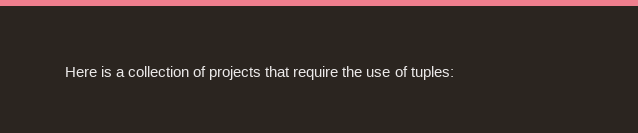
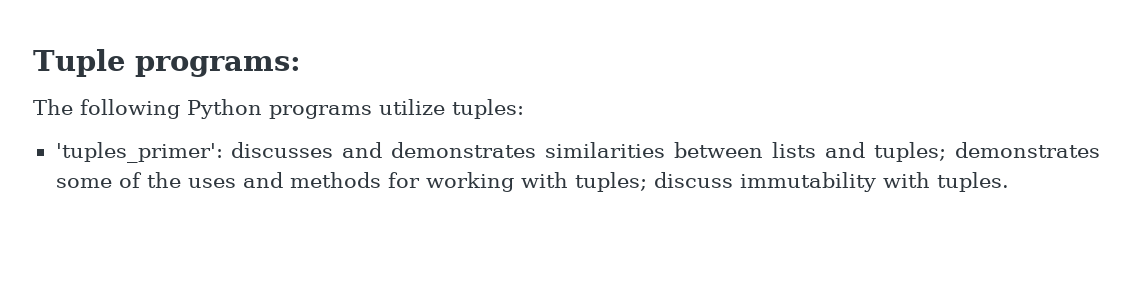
[65,66,454,80] Here is a collection of projects that require the use of tuples: -> [33,49,301,77] [33,99,524,119] [55,142,1100,163] [55,172,1009,192] Tuple programs: // The following Python programs utilize tuples: // 'tuples_primer': discusses and demonstrates similarities between lists and tuples; demonstrates some of the uses and methods for working with tuples; discuss immutability with tuples.

